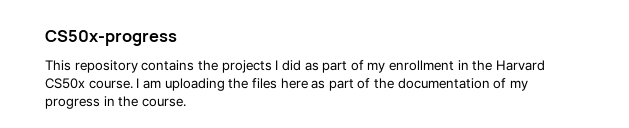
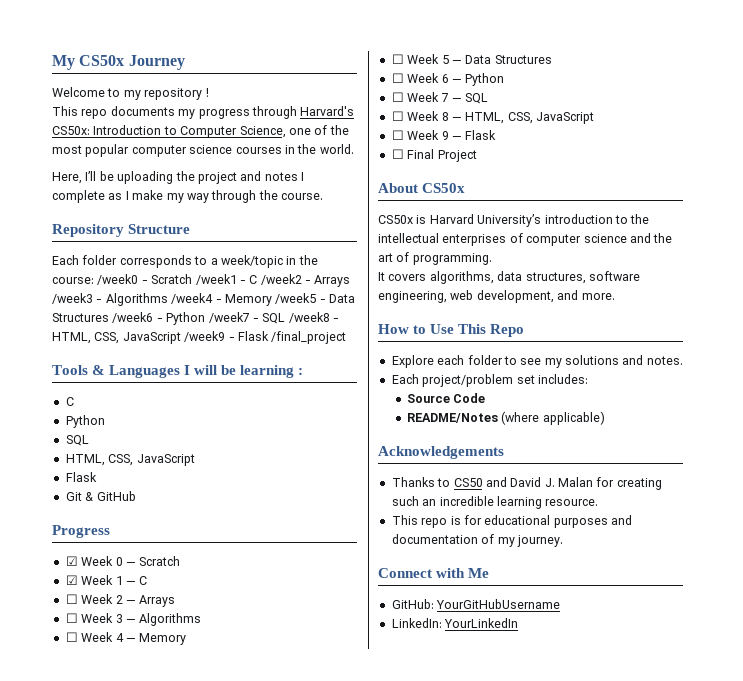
[45,30,177,46] [45,60,546,73] [45,78,529,91] [45,96,186,109] CS50x-progress // This repository contains the projects I did as part of my enrollment in the Harvard CS50x course. I am uploading the files here as part of the documentation of my progress in the course. -> [52,55,185,70] [52,87,209,100] [52,106,355,119] [52,125,349,138] [52,144,354,157] [52,171,304,184] [52,190,323,203] [52,224,191,237] [52,255,318,268] [52,274,351,287] [52,293,355,306] [52,312,339,325] [52,331,347,344] [52,365,304,378] [65,397,74,406] [65,415,105,428] [65,435,89,446] [65,454,195,466] [65,472,97,482] [65,491,136,501] [52,525,110,538] [65,556,181,566] [65,575,148,585] [65,594,176,607] [65,613,202,626] [65,632,187,645] [391,54,552,64] [391,73,505,86] [391,92,489,104] [391,111,594,124] [391,130,497,140] [391,149,477,162] [378,183,466,193] [378,214,650,227] [378,233,673,246] [378,252,492,265] [378,271,640,284] [378,290,615,303] [378,324,525,337] [391,355,683,368] [391,374,588,387] [406,393,486,403] [406,411,605,425] [378,446,504,459] [391,477,662,490] [391,496,599,509] [391,515,632,528] [391,534,563,547] [378,568,490,578] [391,599,561,609] [391,618,519,628] My CS50x Journey // Welcome to my repository ! // This repo documents my progress through Harvard's CS50x: Introduction to Computer Science, one of the most popular computer science courses in the world. // Here, I’ll be uploading the project and notes I complete as I make my way through the course. // Repository Structure // Each folder corresponds to a week/topic in the course: /week0 - Scratch /week1 - C /week2 - Arrays /week3 - Algorithms /week4 - Memory /week5 - Data Structures /week6 - Python /week7 - SQL /week8 - HTML, CSS, JavaScript /week9 - Flask /final_project // Tools & Languages I will be learning : // C // Python // SQL // HTML, CSS, JavaScript // Flask // Git & GitHub // Progress // ☑ Week 0 — Scratch // ☑ Week 1 — C // ☐ Week 2 — Arrays // ☐ Week 3 — Algorithms // ☐ Week 4 — Memory // ☐ Week 5 — Data Structures // ☐ Week 6 — Python // ☐ Week 7 — SQL // ☐ Week 8 — HTML, CSS, JavaScript // ☐ Week 9 — Flask // ☐ Final Project // About CS50x // CS50x is Harvard University’s introduction to the intellectual enterprises of computer science and the art of programming. // It covers algorithms, data structures, software engineering, web development, and more. // How to Use This Repo // Explore each folder to see my solutions and notes. // Each project/problem set includes: // Source Code // README/Notes (where applicable) // Acknowledgements // Thanks to CS50 and David J. Malan for creating such an incredible learning resource. // This repo is for educational purposes and documentation of my journey. // Connect with Me // GitHub: YourGitHubUsername // LinkedIn: YourLinkedIn

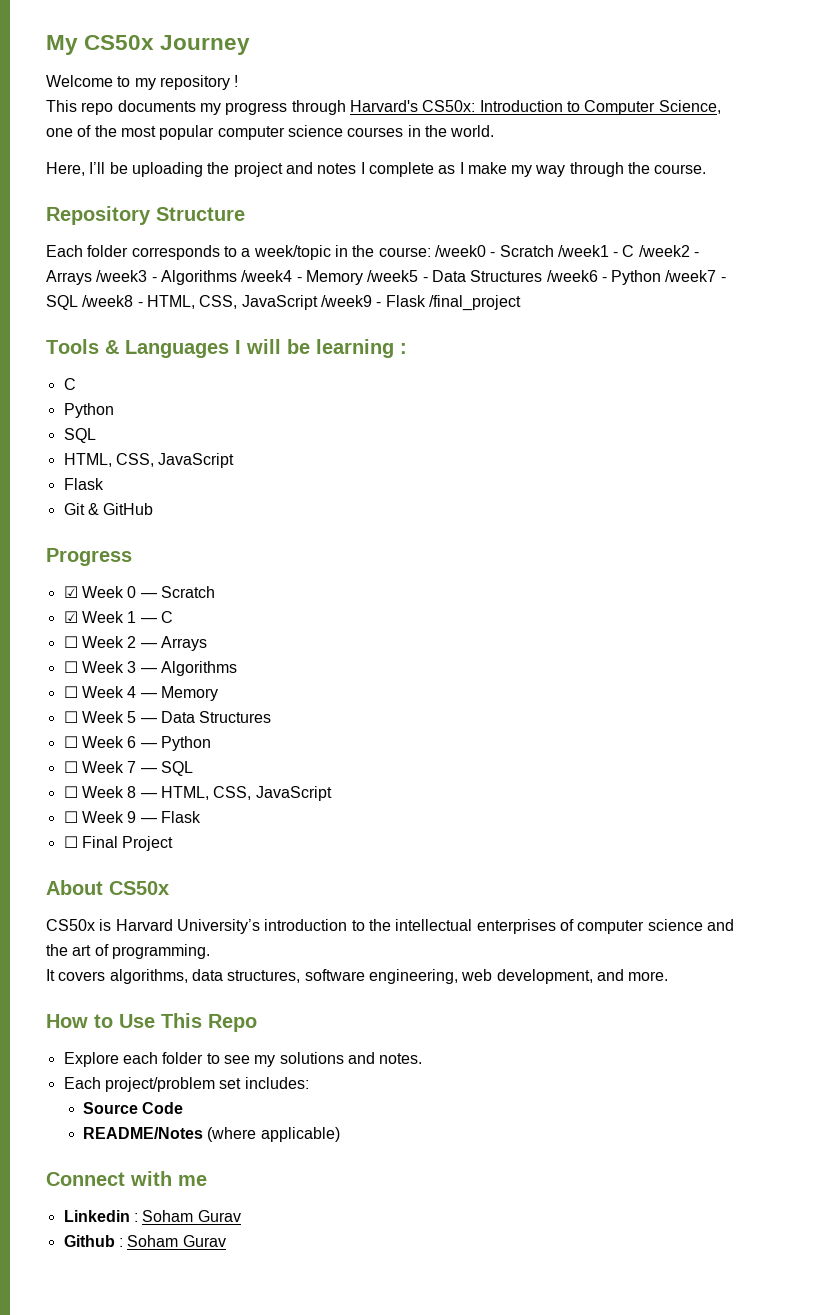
[378,446,504,459] [391,477,662,490] [391,496,599,509] [391,515,632,528] [391,534,563,547] [378,568,490,578] [391,599,561,609] [391,618,519,628] Acknowledgements // Thanks to CS50 and David J. Malan for creating such an incredible learning resource. // This repo is for educational purposes and documentation of my journey. // Connect with Me // GitHub: YourGitHubUsername // LinkedIn: YourLinkedIn -> [46,1171,207,1186] [63,1210,241,1222] [63,1235,226,1247] Connect with me // Linkedin : Soham Gurav // Github : Soham Gurav

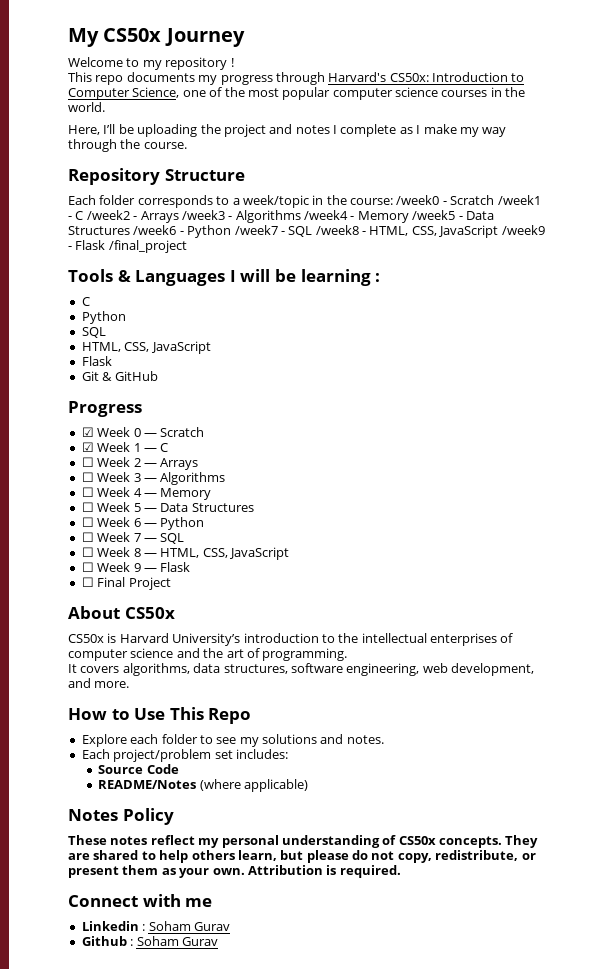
(340, 1134) none -> [68,808,174,825] [68,835,539,848] [68,850,536,863] [68,865,401,878] // Notes Policy // These notes reflect my personal understanding of CS50x concepts. They are shared to help others learn, but please do not copy, redistribute, or present them as your own. Attribution is required.

